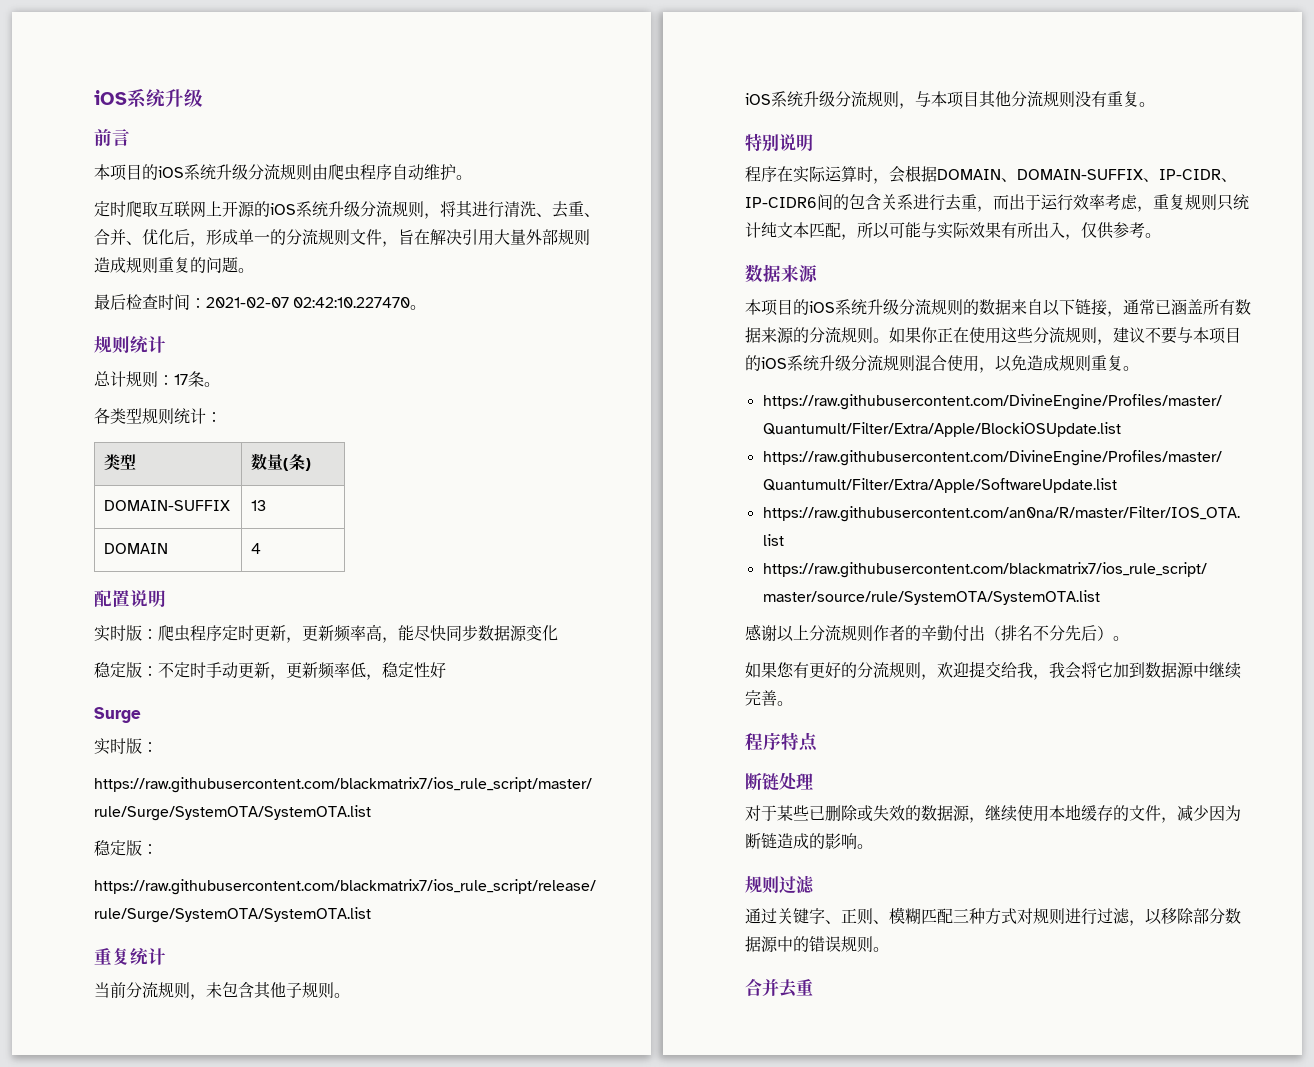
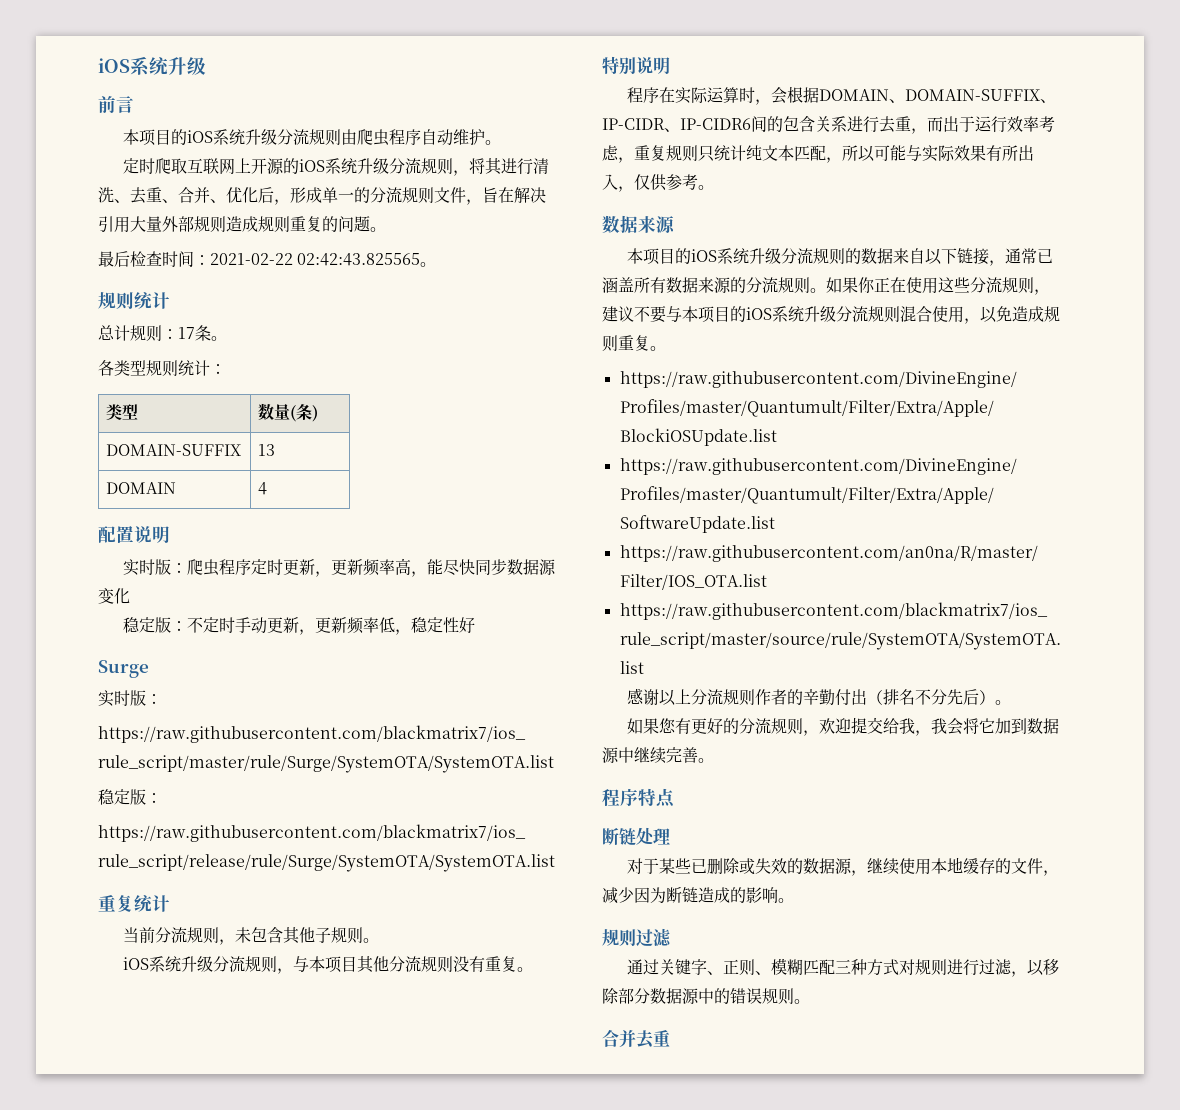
[206,297,411,308] 2021-02-07 02:42:10.227470 -> [210,253,421,266] 2021-02-22 02:42:43.825565

